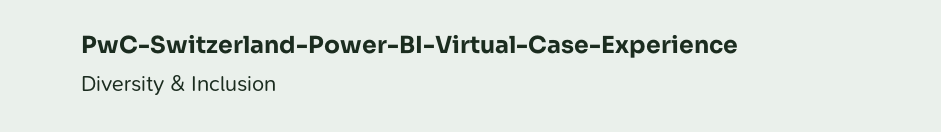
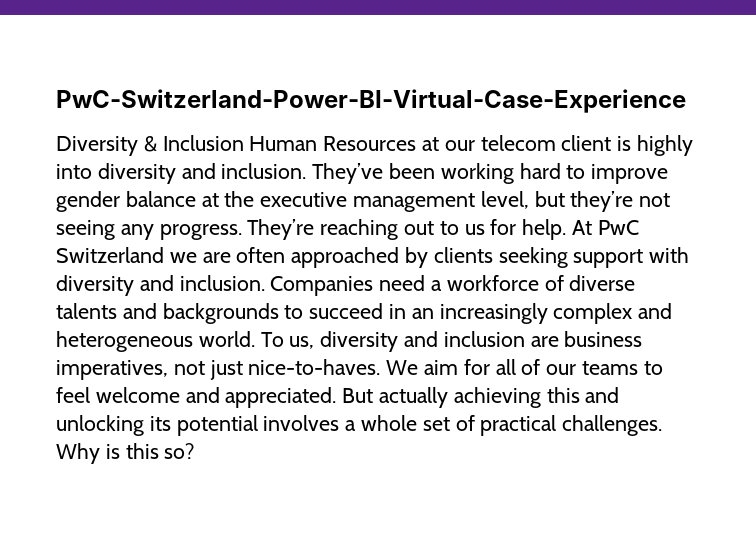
(276, 84) none -> [249,135,694,156] [56,163,669,184] [56,191,671,212] [56,219,639,240] [56,247,690,268] [56,275,636,296] [56,303,673,324] [56,331,643,352] [56,359,663,380] [56,387,620,408] [56,415,663,436] [56,443,195,464] Human Resources at our telecom client is highly into diversity and inclusion. They’ve been working hard to improve gender balance at the executive management level, but they’re not seeing any progress. They’re reaching out to us for help. At PwC Switzerland we are often approached by clients seeking support with diversity and inclusion. Companies need a workforce of diverse talents and backgrounds to succeed in an increasingly complex and heterogeneous world. To us, diversity and inclusion are business imperatives, not just nice-to-haves. We aim for all of our teams to feel welcome and appreciated. But actually achieving this and unlocking its potential involves a whole set of practical challenges. Why is this so?

